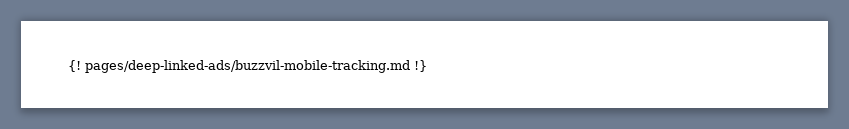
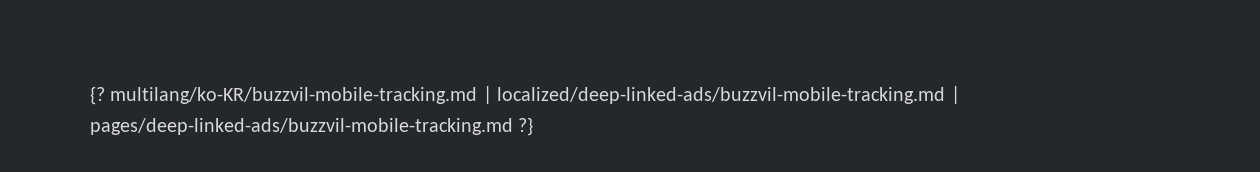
[68,60,427,73] {! pages/deep-linked-ads/buzzvil-mobile-tracking.md !} -> [90,86,960,105] [90,117,534,136] {? multilang/ko-KR/buzzvil-mobile-tracking.md | localized/deep-linked-ads/buzzvil-mobile-tracking.md | pages/deep-linked-ads/buzzvil-mobile-tracking.md ?}

